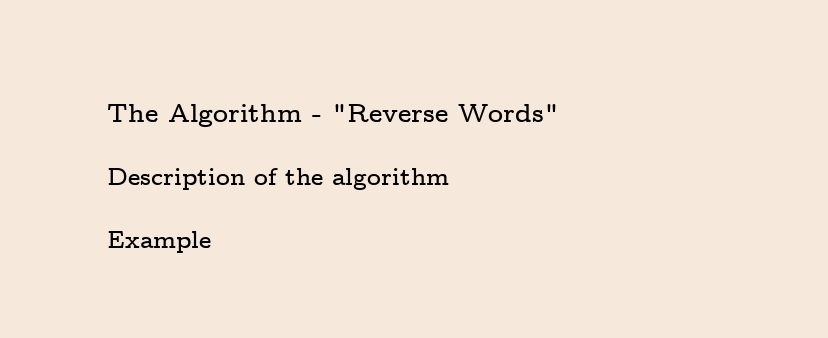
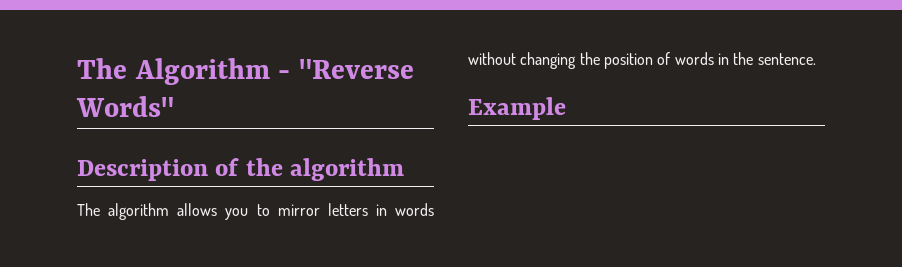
(449, 179) none -> [77,203,434,220] [468,52,816,69] // The algorithm allows you to mirror letters in words without changing the position of words in the sentence.

